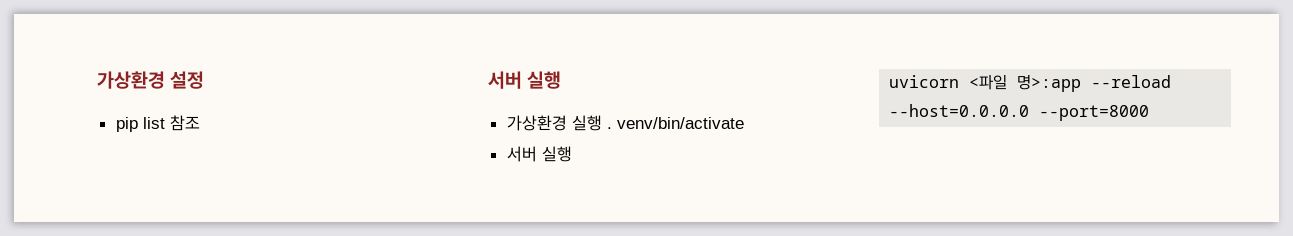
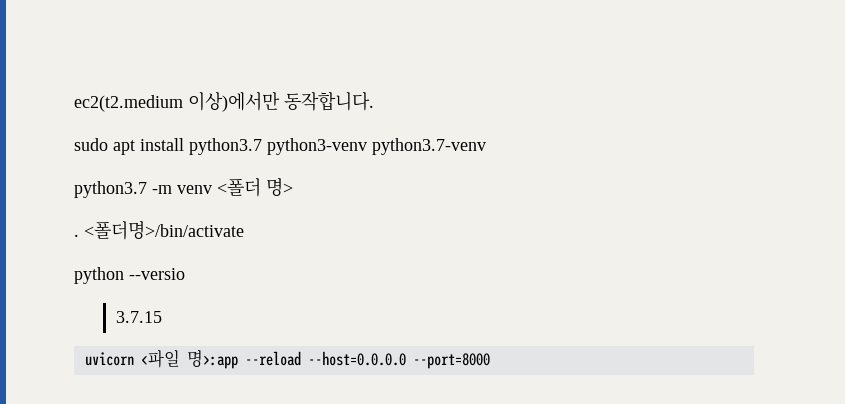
[97,71,205,89] [115,115,200,132] [488,71,562,89] [506,115,744,131] [506,146,572,162] 가상환경 설정 // pip list 참조 // 서버 실행 // 가상환경 실행 . venv/bin/activate // 서버 실행 -> [74,91,374,112] [74,138,486,155] [74,177,293,198] [74,220,244,240] [74,267,185,284] [115,311,162,323] ec2(t2.medium 이상)에서만 동작합니다. // sudo apt install python3.7 python3-venv python3.7-venv // python3.7 -m venv <폴더 명> // . <폴더명>/bin/activate // python --versio // 3.7.15

